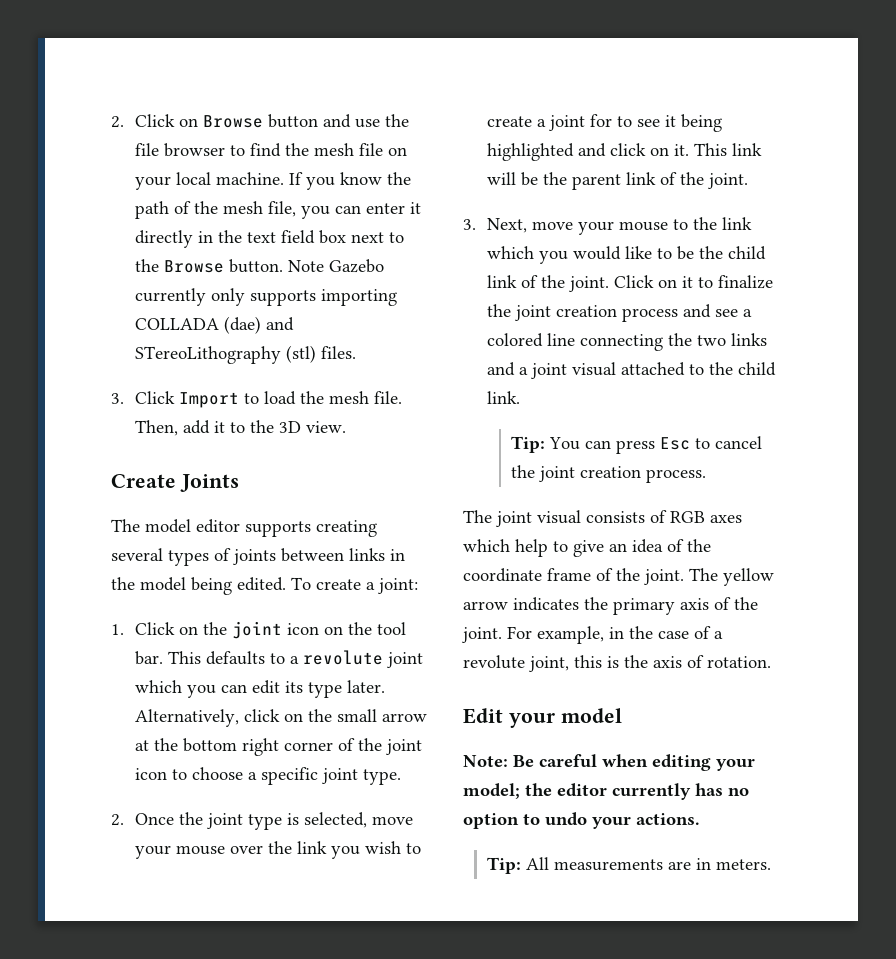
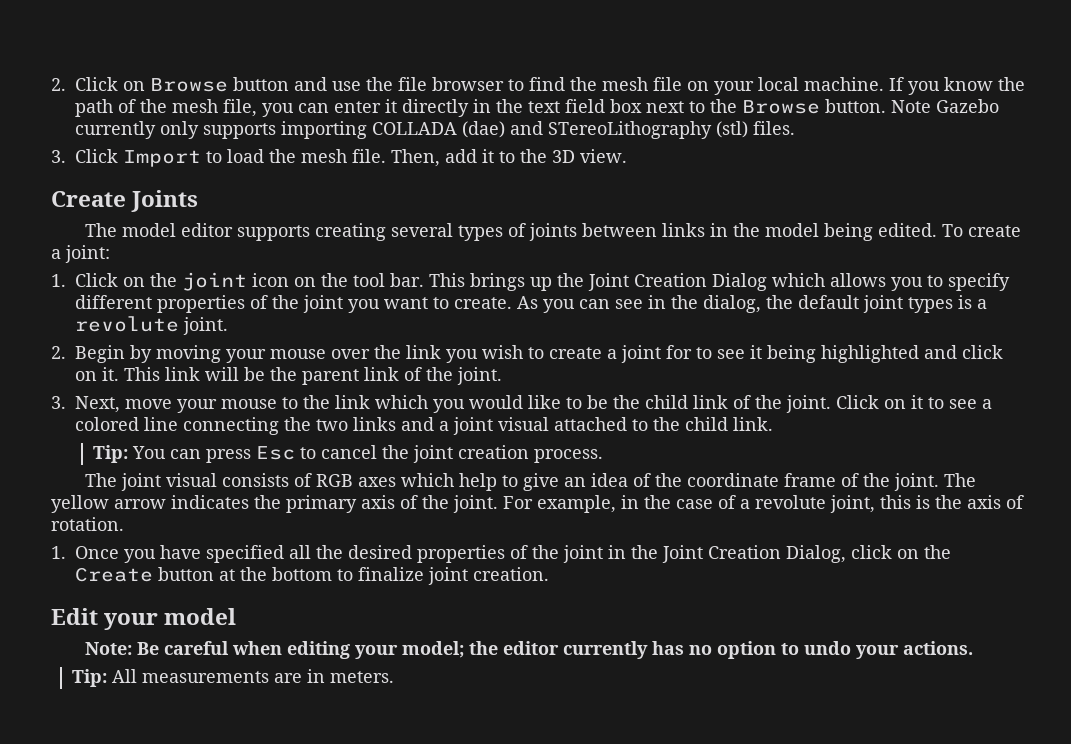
[206,650,424,668] [135,680,386,698] [135,709,428,727] [135,738,423,756] [135,767,402,785] [111,812,414,830] defaults to a revolute joint which you can edit its type later. Alternatively, click on the small arrow at the bottom right corner of the joint icon to choose a specific joint type. // 2. Once the joint type is selected, move -> [470,273,1010,291] [75,295,987,313] [75,316,228,335] [51,345,221,363] brings up the Joint Creation Dialog which allows you to specify different properties of the joint you want to create. As you can see in the dialog, the default joint types is a revolute joint. // 2. Begin by moving
[718,275,774,289] [487,304,712,322] finalize the joint creation process and -> (944, 403) none
(771, 662) none -> [51,545,951,563] [75,567,549,585] // 1. Once you have specified all the desired properties of the joint in the Joint Creation Dialog, click on the Create button at the bottom to finalize joint creation.

